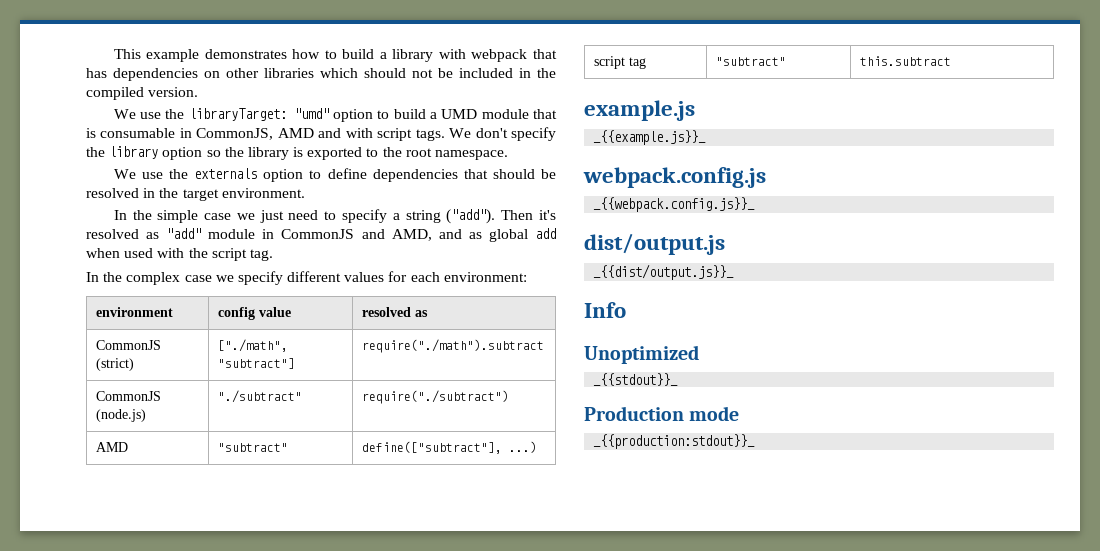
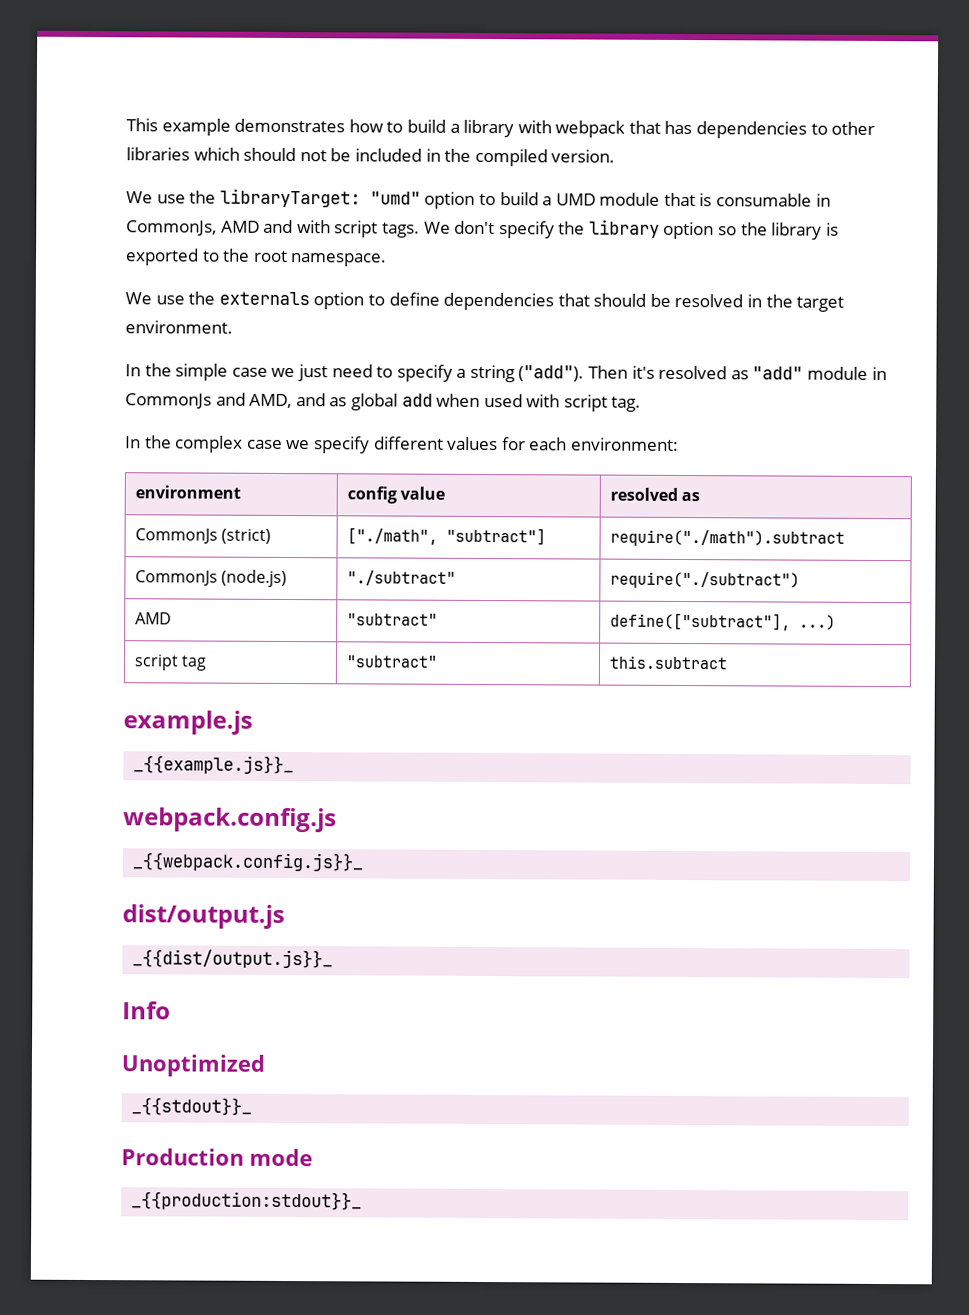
[204,71,220,78] on -> [810,123,828,135] to
[196,128,274,140] CommonJS, -> [126,220,217,236] CommonJs,
[281,229,355,239] CommonJS -> [125,393,212,409] CommonJs
[188,248,208,258] the -> (561, 401) none
[95,340,161,350] CommonJS -> [135,528,219,544] CommonJs
[95,391,161,401] CommonJS -> [135,570,219,586] CommonJs

